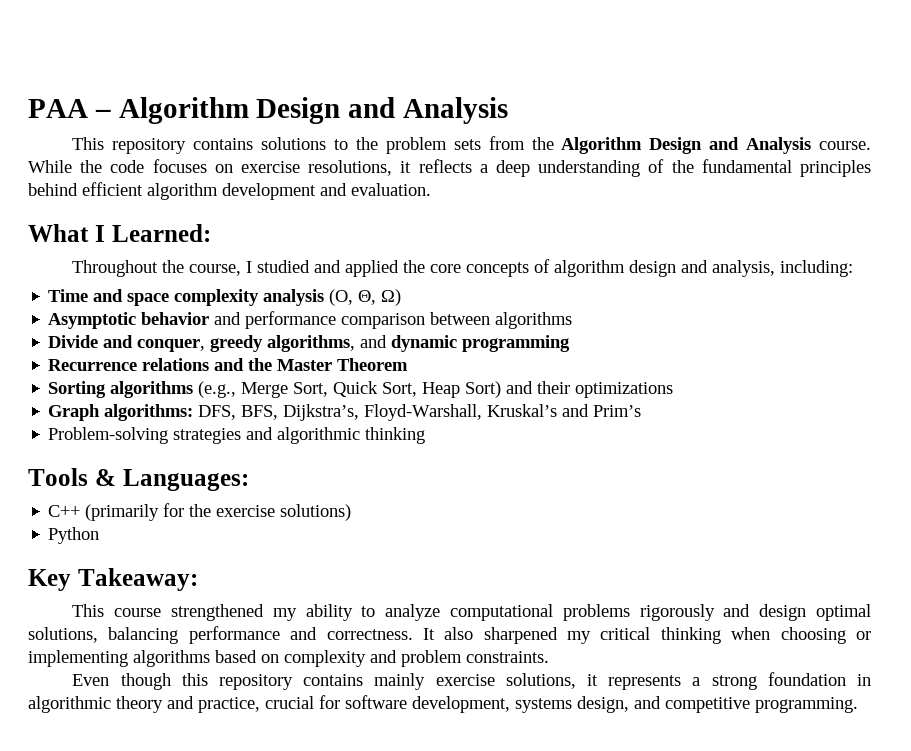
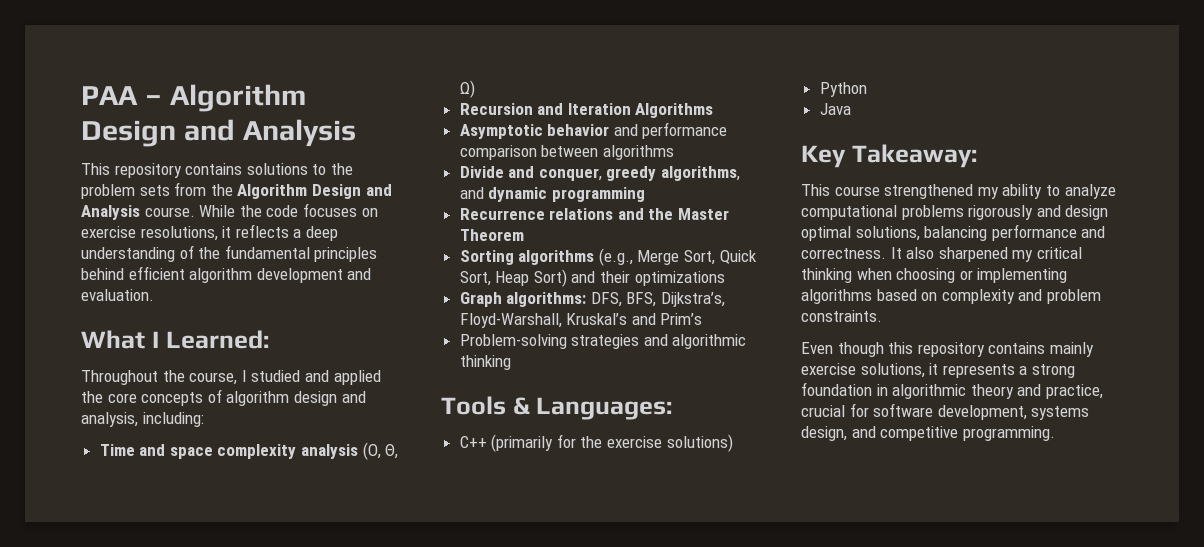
(402, 297) none -> [459,103,714,118] // Recursion and Iteration Algorithms
(100, 535) none -> [819,103,851,115] // Java

